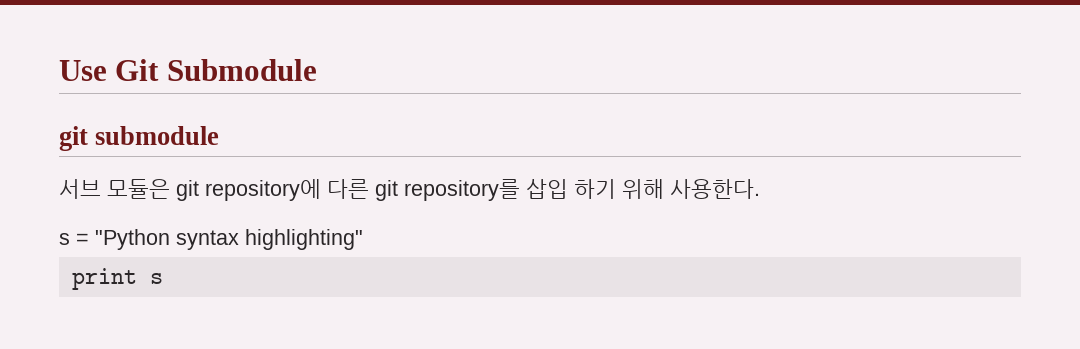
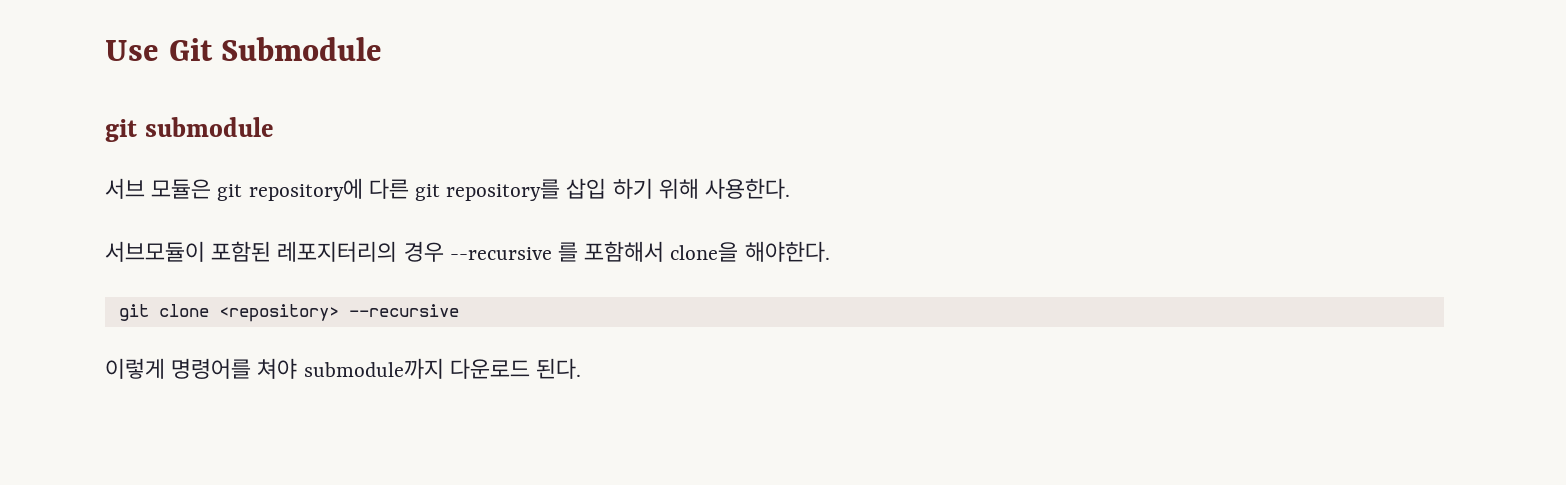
[59,229,363,250] [71,268,163,290] s = "Python syntax highlighting" // print s -> [105,241,830,262] [118,304,459,322] [105,358,582,379] 서브모듈이 포함된 레포지터리의 경우 --recursive 를 포함해서 clone을 해야한다. // git clone <repository> --recursive // 이렇게 명령어를 쳐야 submodule까지 다운로드 된다.

